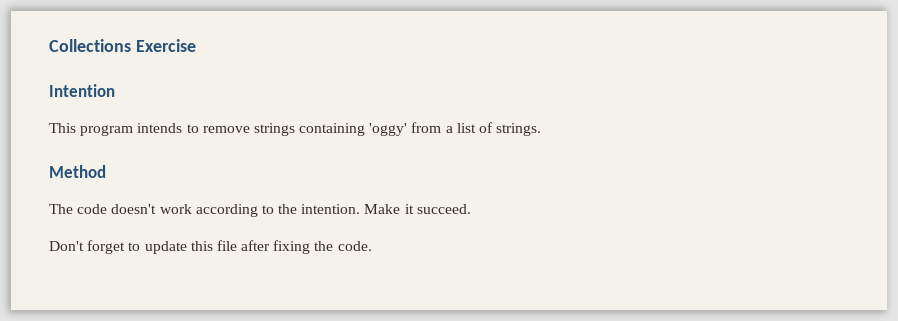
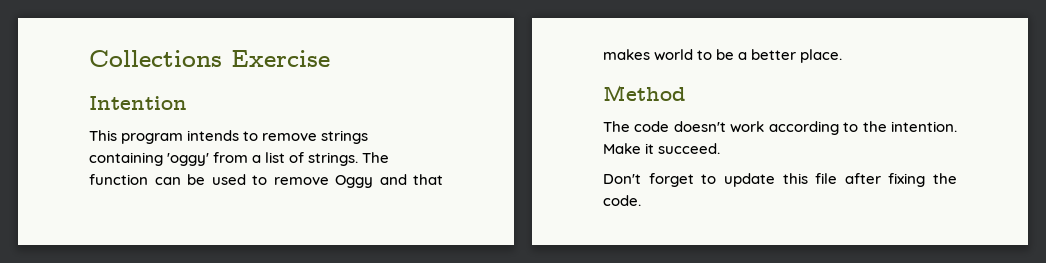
(542, 129) none -> [362,152,390,163] [89,174,443,188] [603,49,843,63] The function can be used to remove Oggy and that makes world to be a better place.

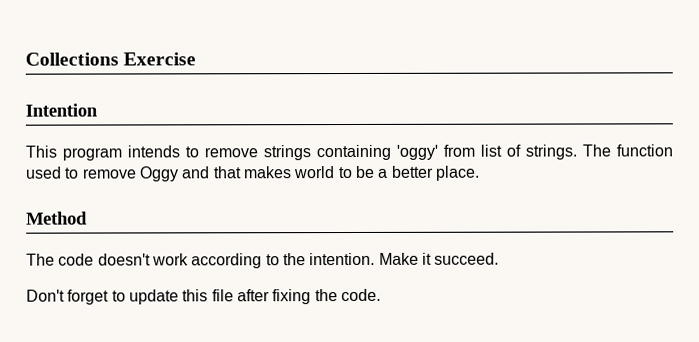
[252,155,262,163] a -> (475, 150) none
[154,174,205,185] can be -> (673, 150) none

